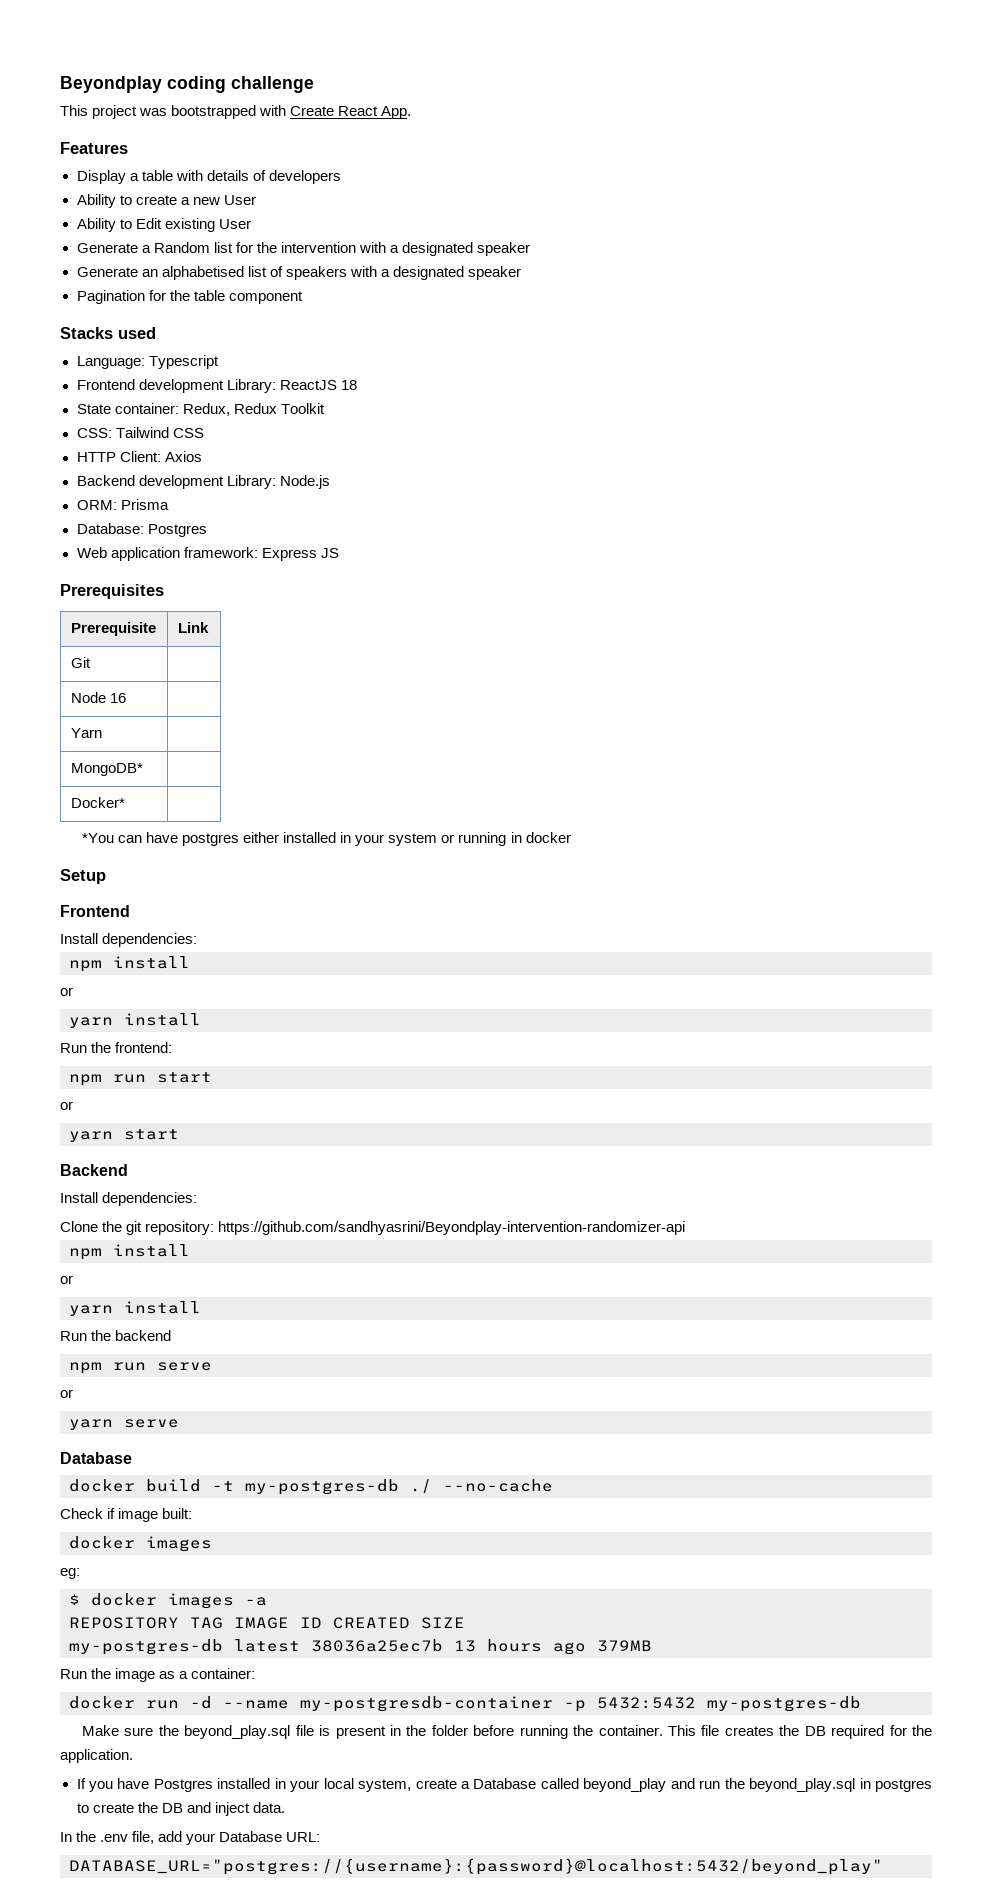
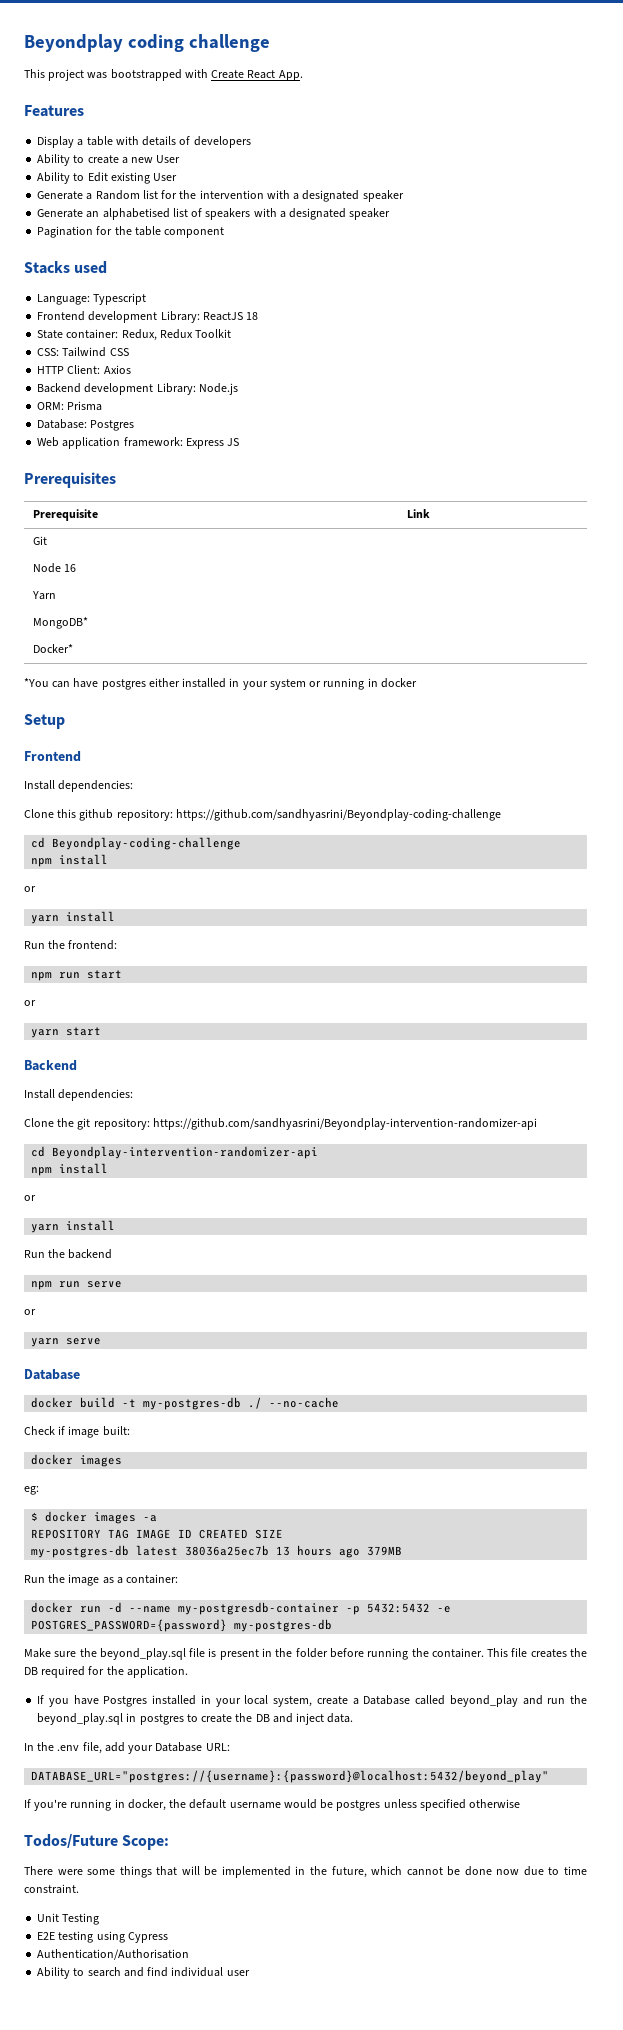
(198, 940) none -> [24,809,501,821] [31,837,242,850] // Clone this github repository: https://github.com/sandhyasrini/Beyondplay-coding-challenge // cd Beyondplay-coding-challenge
(686, 1228) none -> [31,1146,319,1159] // cd Beyondplay-intervention-randomizer-api
(696, 1703) none -> [437,1606,452,1613] [31,1619,228,1632] -e POSTGRES_PASSWORD={password}
(883, 1866) none -> [24,1799,521,1811] [24,1834,170,1850] [24,1866,587,1878] [24,1884,79,1894] [37,1913,100,1925] [37,1931,168,1943] [37,1949,190,1960] [37,1967,250,1979] // If you're running in docker, the default username would be postgres unless specified otherwise // Todos/Future Scope: // There were some things that will be implemented in the future, which cannot be done now due to time constraint. // Unit Testing // E2E testing using Cypress // Authentication/Authorisation // Ability to search and find individual user

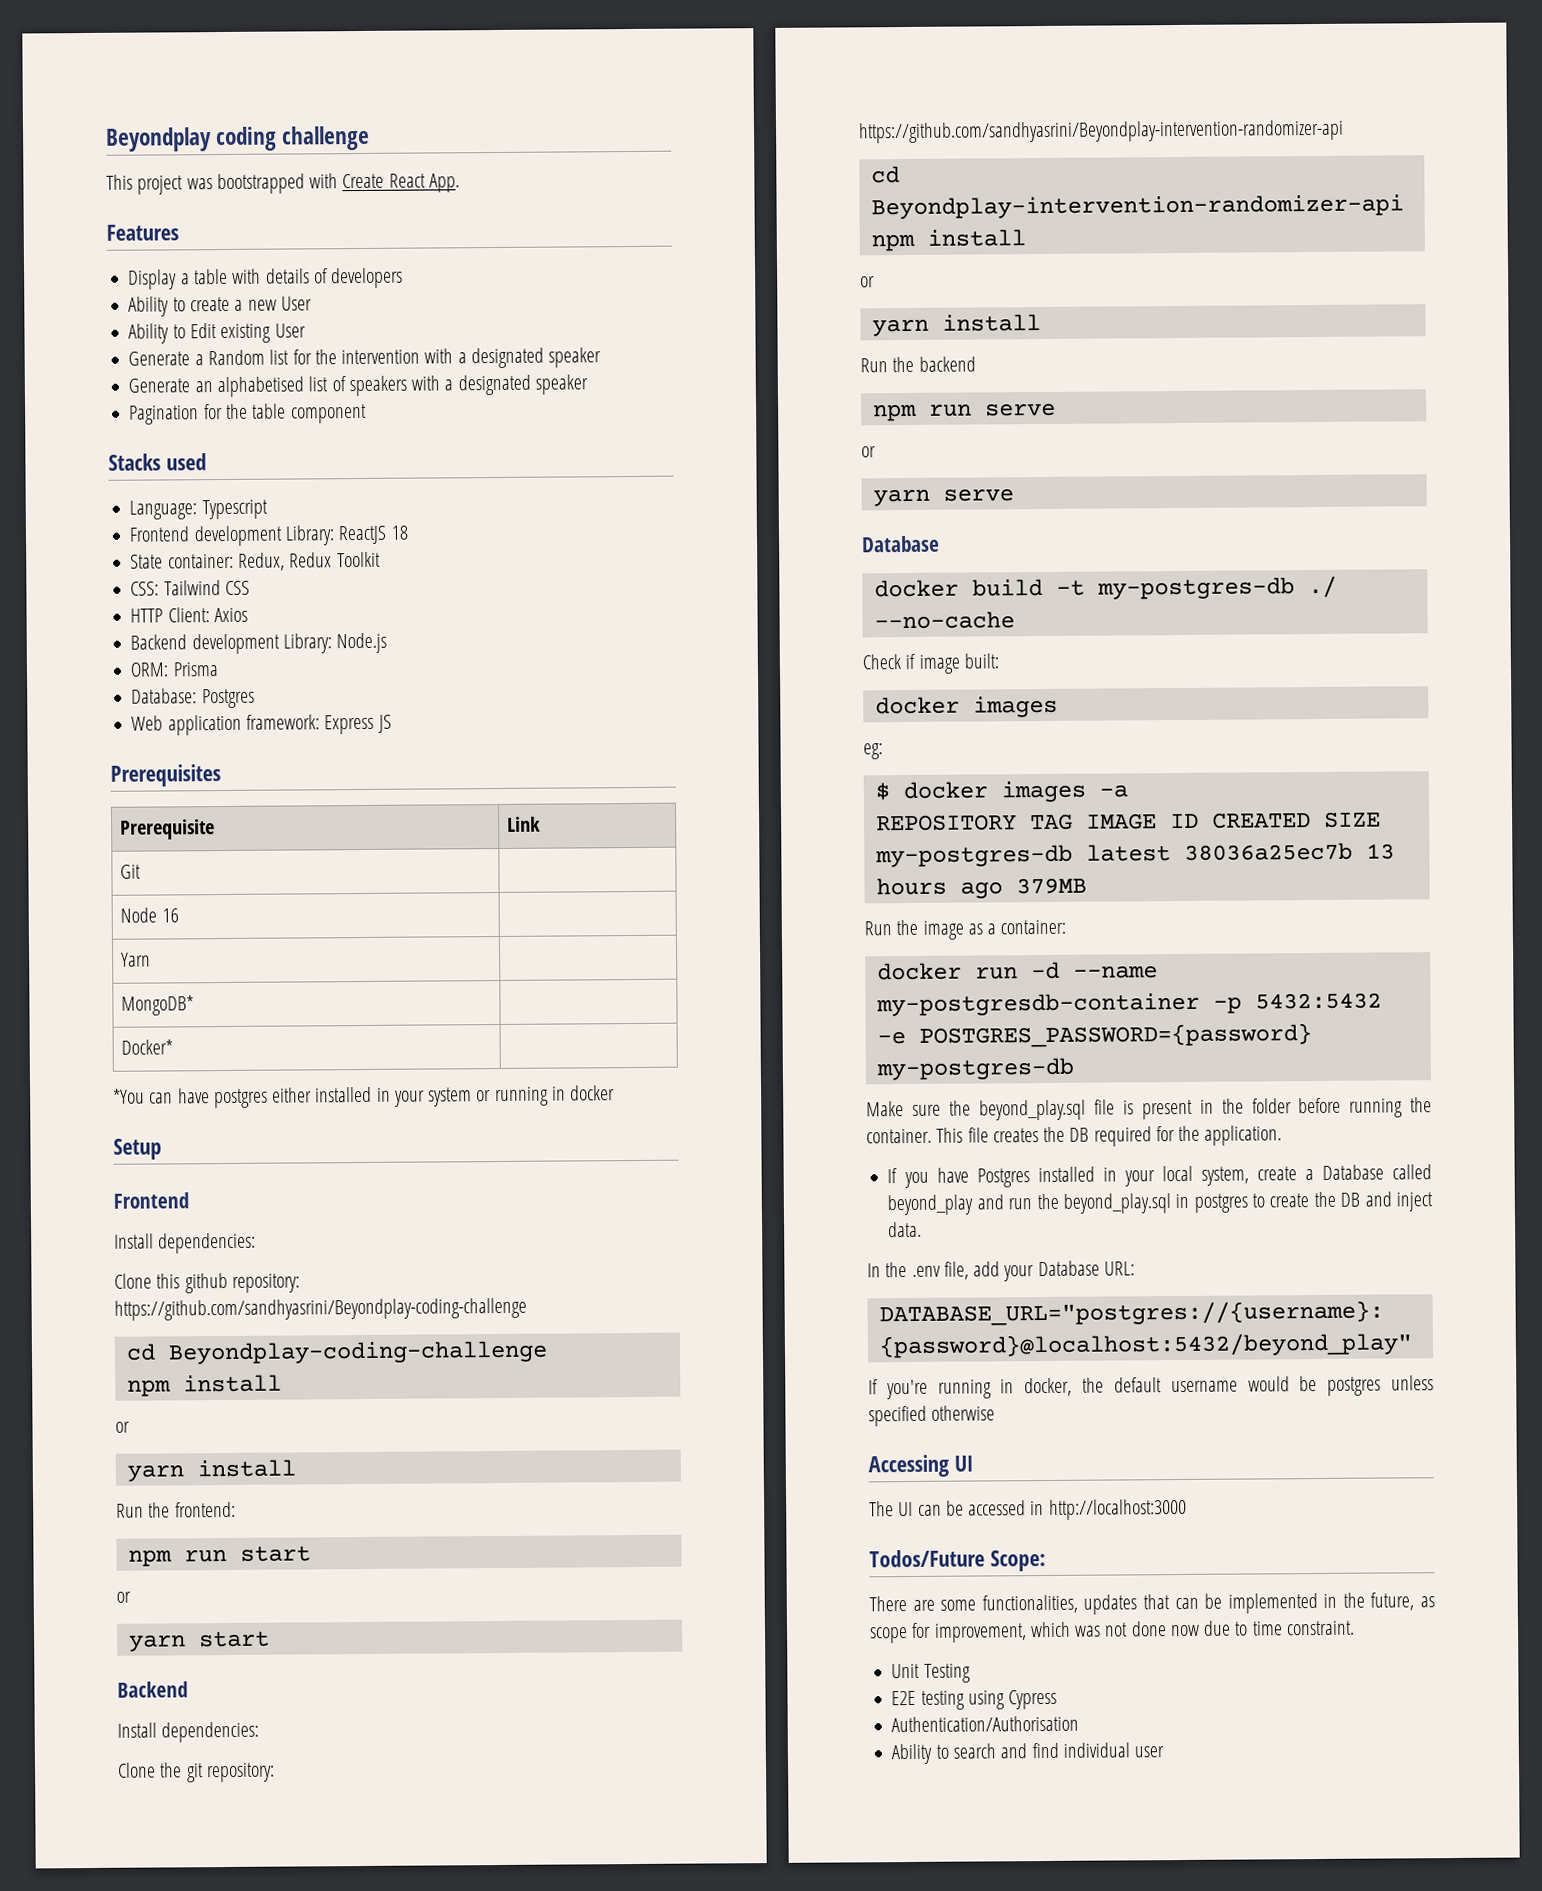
[24,1834,170,1850] [24,1866,200,1878] Todos/Future Scope: // There were some things that will -> [868,1454,974,1478] [869,1498,1187,1520] [869,1549,1046,1572] [869,1594,1199,1615] Accessing UI // The UI can be accessed in http://localhost:3000 // Todos/Future Scope: // There are some functionalities, updates that can
[371,1866,461,1876] which cannot be -> [1420,1596,1435,1608] [870,1621,1129,1644] as scope for improvement, which was not

